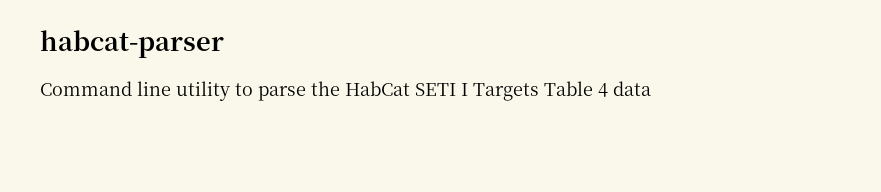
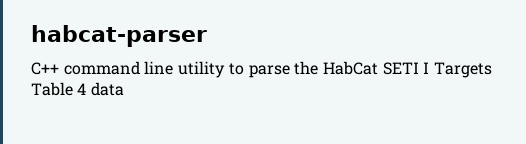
[40,81,132,96] Command -> [31,61,140,75] C++ command

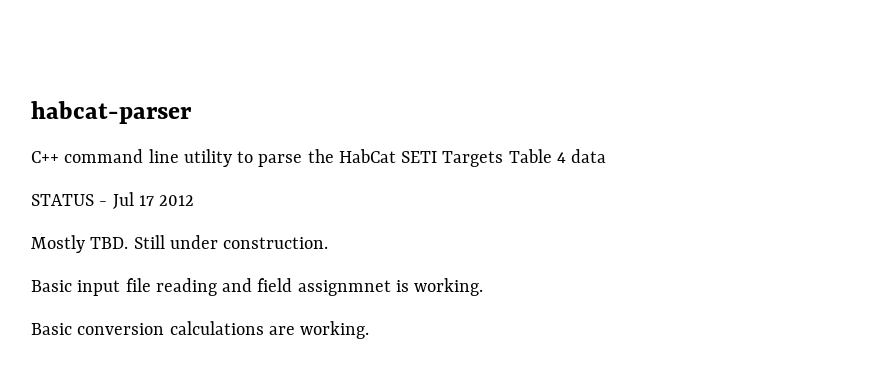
[423,62,430,74] I -> (438, 157) none
(124, 89) none -> [31,192,195,209] [31,235,329,253] [31,278,484,296] [31,321,370,339] // STATUS - Jul 17 2012 // Mostly TBD. Still under construction. // Basic input file reading and field assignmnet is working. // Basic conversion calculations are working.

